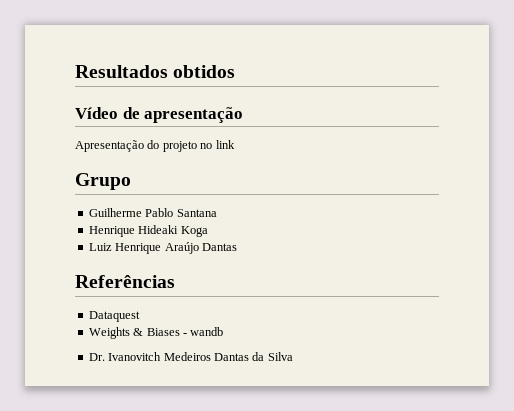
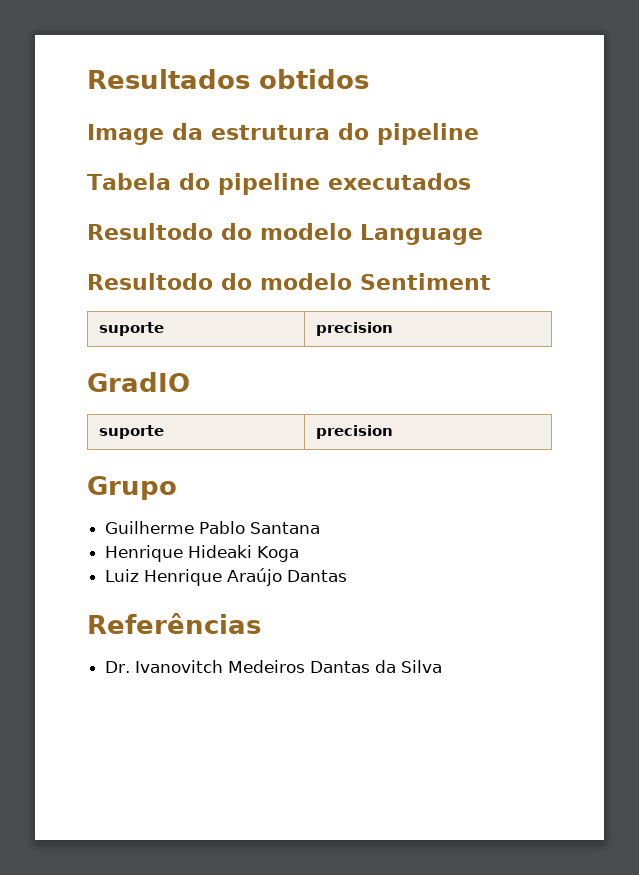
[75,107,244,123] [75,140,235,152] Vídeo de apresentação // Apresentação do projeto no link -> [87,123,479,145] [87,173,471,195] [87,223,483,245] [87,273,491,290] [99,322,165,336] [316,322,394,336] [87,372,190,392] [99,425,165,439] [316,425,394,439] Image da estrutura do pipeline // Tabela do pipeline executados // Resultodo do modelo Language // Resultodo do modelo Sentiment // suporte | precision // GradIO // suporte | precision
[88,311,140,322] [88,327,224,339] // Dataquest // Weights & Biases - wandb -> (261, 623) none

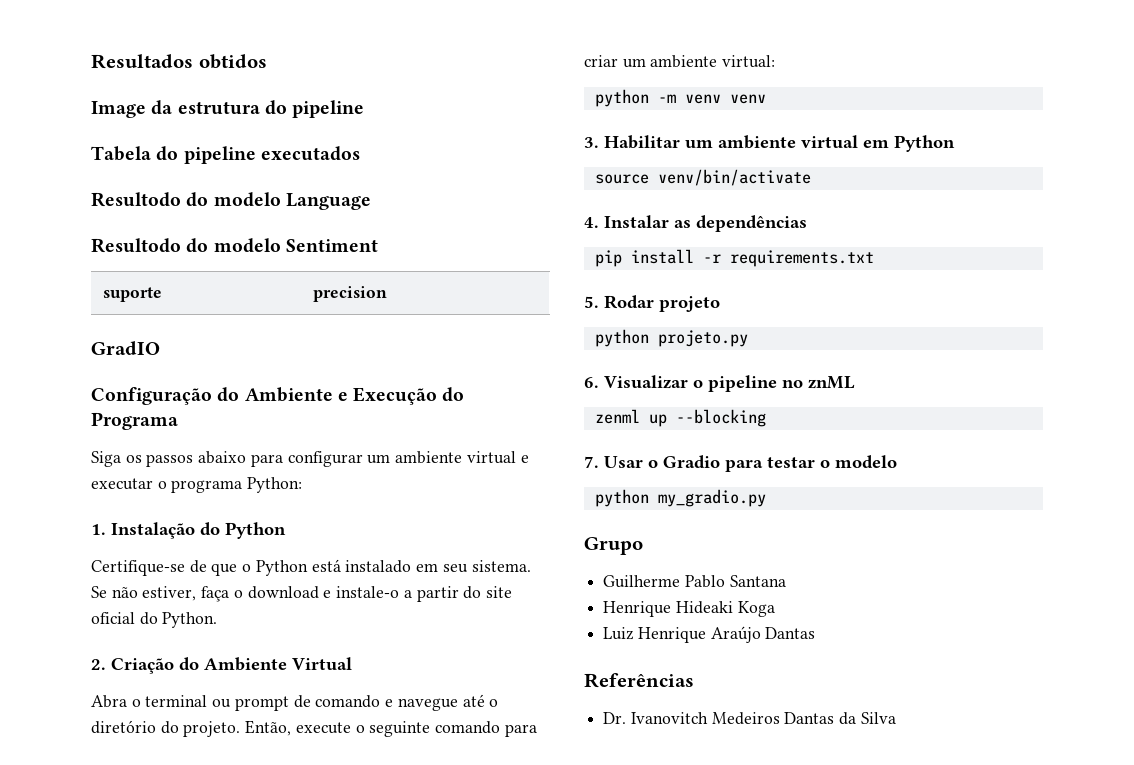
[99,425,165,439] [316,425,394,439] // suporte | precision -> [91,387,465,405] [91,412,178,430] [91,451,529,467] [91,477,303,493] [91,522,286,539] [91,559,531,576] [91,586,512,602] [91,612,218,628] [91,657,352,674] [91,694,499,711] [91,720,537,737] [584,55,776,68] [594,89,766,107] [584,135,955,152] [594,169,811,186] [584,215,807,232] [594,249,874,267] [584,295,720,312] [594,329,748,347] [584,375,855,392] [594,409,766,427] [584,455,897,472] [594,489,766,507] // Configuração do Ambiente e Execução do Programa // Siga os passos abaixo para configurar um ambiente virtual e executar o programa Python: // 1. Instalação do Python // Certifique-se de que o Python está instalado em seu sistema. Se não estiver, faça o download e instale-o a partir do site oficial do Python. // 2. Criação do Ambiente Virtual // Abra o terminal ou prompt de comando e navegue até o diretório do projeto. Então, execute o seguinte comando para criar um ambiente virtual: // python -m venv venv // 3. Habilitar um ambiente virtual em Python // source venv/bin/activate // 4. Instalar as dependências // pip install -r requirements.txt // 5. Rodar projeto // python projeto.py // 6. Visualizar o pipeline no znML // zenml up --blocking // 7. Usar o Gradio para testar o modelo // python my_gradio.py

